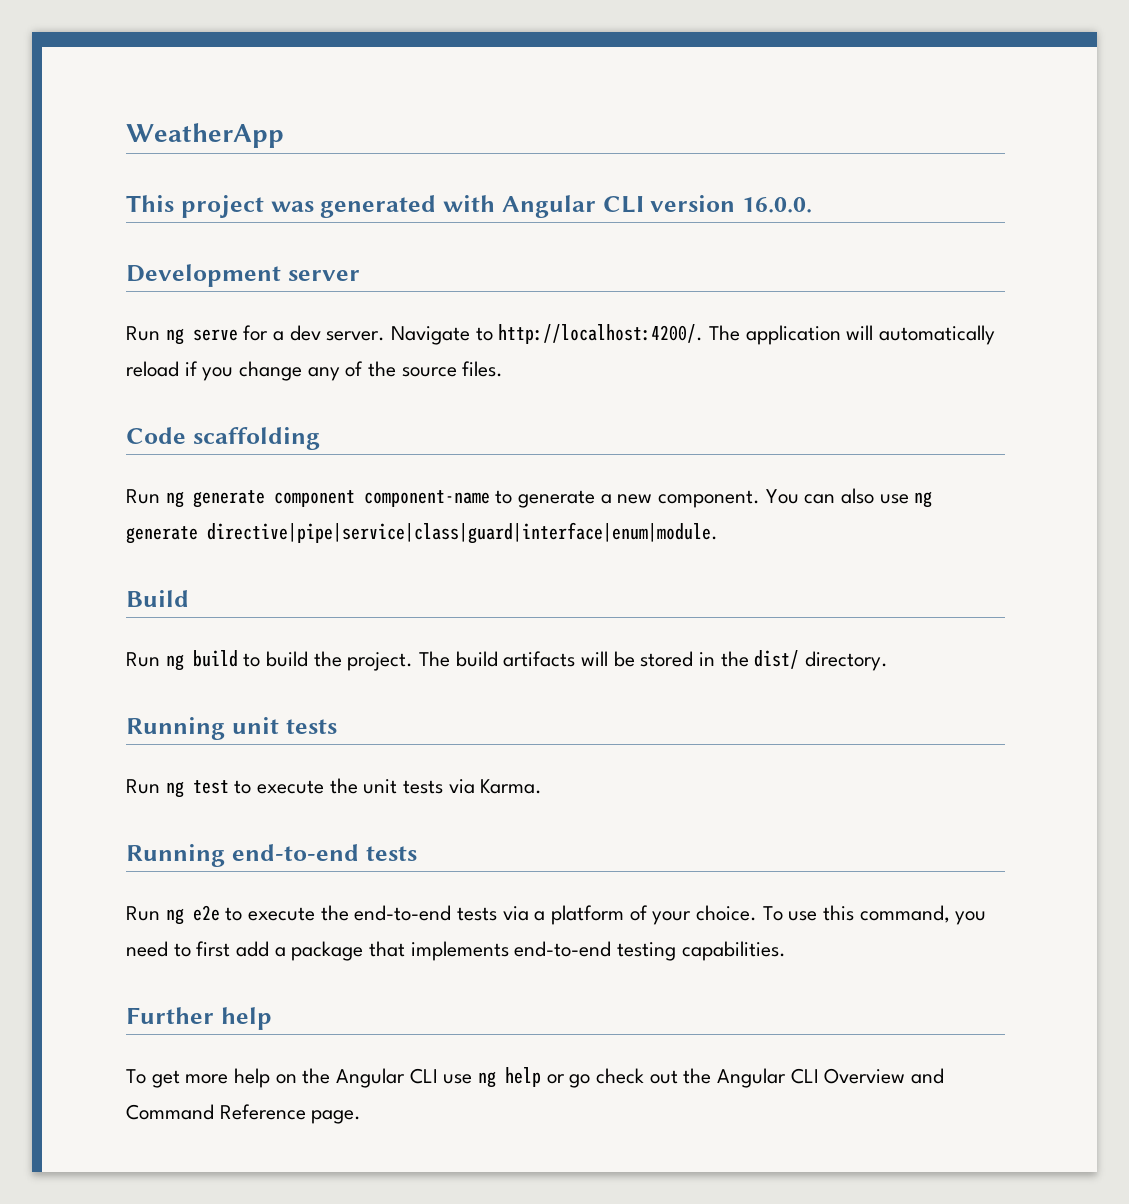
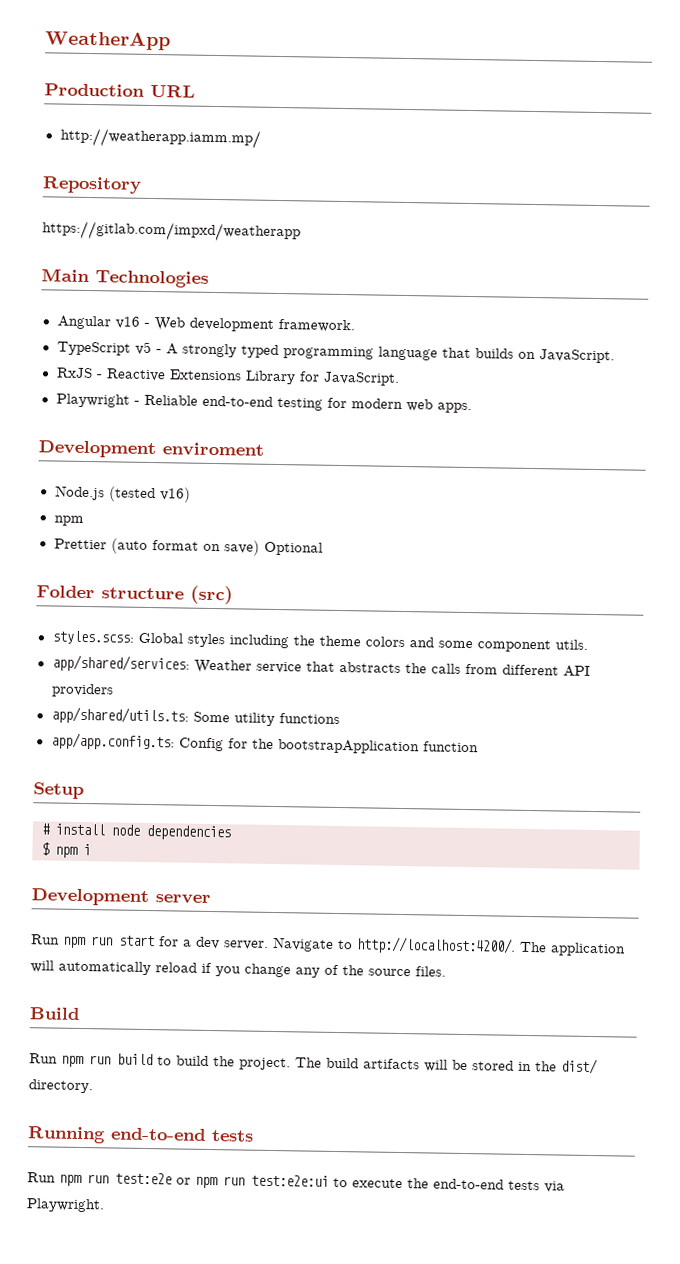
[126,195,812,218] This project was generated with Angular CLI version 16.0.0. -> [44,83,195,98] [59,127,261,149] [42,176,142,194] [42,220,301,243] [41,268,209,288] [56,315,355,333] [56,341,615,364] [55,367,400,386] [55,393,472,414] [38,440,264,459] [54,485,191,503] [53,515,84,526] [53,538,323,556] [36,585,233,605] [51,630,588,653] [51,654,590,677] [50,683,114,698] [50,706,340,726] [50,732,479,755] [33,782,84,799] [41,823,231,841] [41,842,91,858] Production URL // http://weatherapp.iamm.mp/ // Repository // https://gitlab.com/impxd/weatherapp // Main Technologies // Angular v16 - Web development framework. // TypeScript v5 - A strongly typed programming language that builds on JavaScript. // RxJS - Reactive Extensions Library for JavaScript. // Playwright - Reliable end-to-end testing for modern web apps. // Development enviroment // Node.js (tested v16) // npm // Prettier (auto format on save) Optional // Folder structure (src) // styles.scss: Global styles including the theme colors and some component utils. // app/shared/services: Weather service that abstracts the calls from different API providers // app/shared/utils.ts: Some utility functions // app/app.config.ts: Config for the bootstrapApplication function // Setup // # install node dependencies // $ npm i
[165,328,238,345] ng serve -> [63,935,155,949] npm run start
[126,427,320,450] [126,488,933,508] [126,522,718,544] // Code scaffolding // Run ng generate component component-name to generate a new component. You can also use ng generate directive|pipe|service|class|guard|interface|enum|module. -> (446, 971) none
[165,654,184,671] ng -> [61,1055,111,1068] npm run
[231,717,337,734] [126,778,543,798] [126,844,417,867] [126,905,220,925] unit tests // Run ng test to execute the unit tests via Karma. // Running end-to-end tests // Run ng e2e -> [111,1127,254,1142] [27,1172,329,1189] end-to-end tests // Run npm run test:e2e or npm run test:e2e:ui
[534,905,987,925] [126,941,786,961] [126,1007,272,1030] [126,1067,945,1088] [126,1104,362,1124] a platform of your choice. To use this command, you need to first add a package that implements end-to-end testing capabilities. // Further help // To get more help on the Angular CLI use ng help or go check out the Angular CLI Overview and Command Reference page. -> [26,1198,105,1213] Playwright.

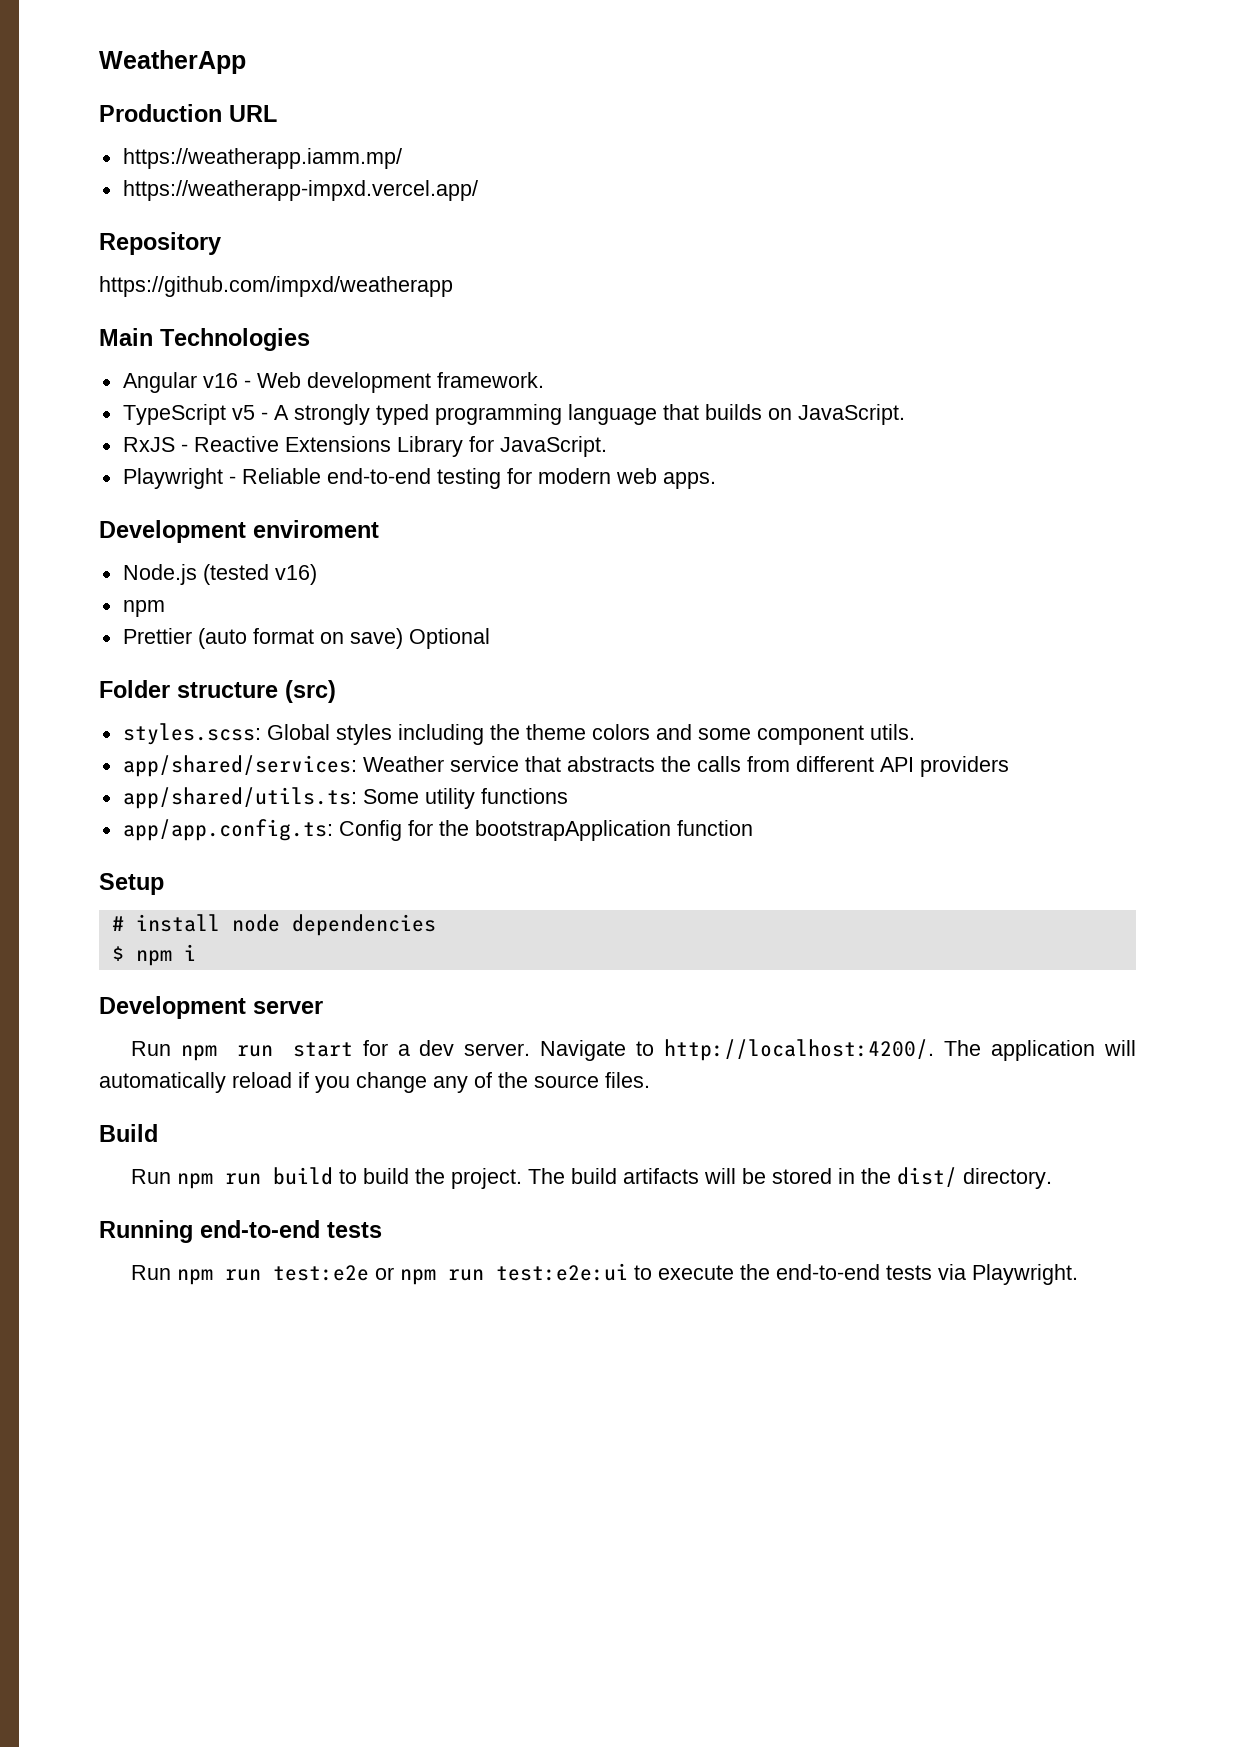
[59,127,261,149] http://weatherapp.iamm.mp/ -> [122,148,402,169] [122,180,478,201] https://weatherapp.iamm.mp/ // https://weatherapp-impxd.vercel.app/
[42,220,301,243] https://gitlab.com/impxd/weatherapp -> [99,276,453,297] https://github.com/impxd/weatherapp

